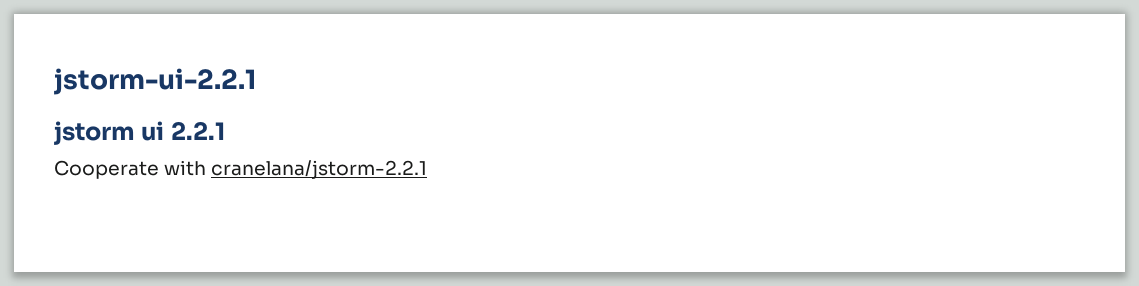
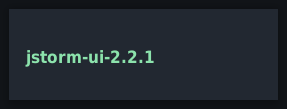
[54,121,225,145] [54,160,428,179] // jstorm ui 2.2.1 // Cooperate with cranelana/jstorm-2.2.1 -> (155, 58) none

